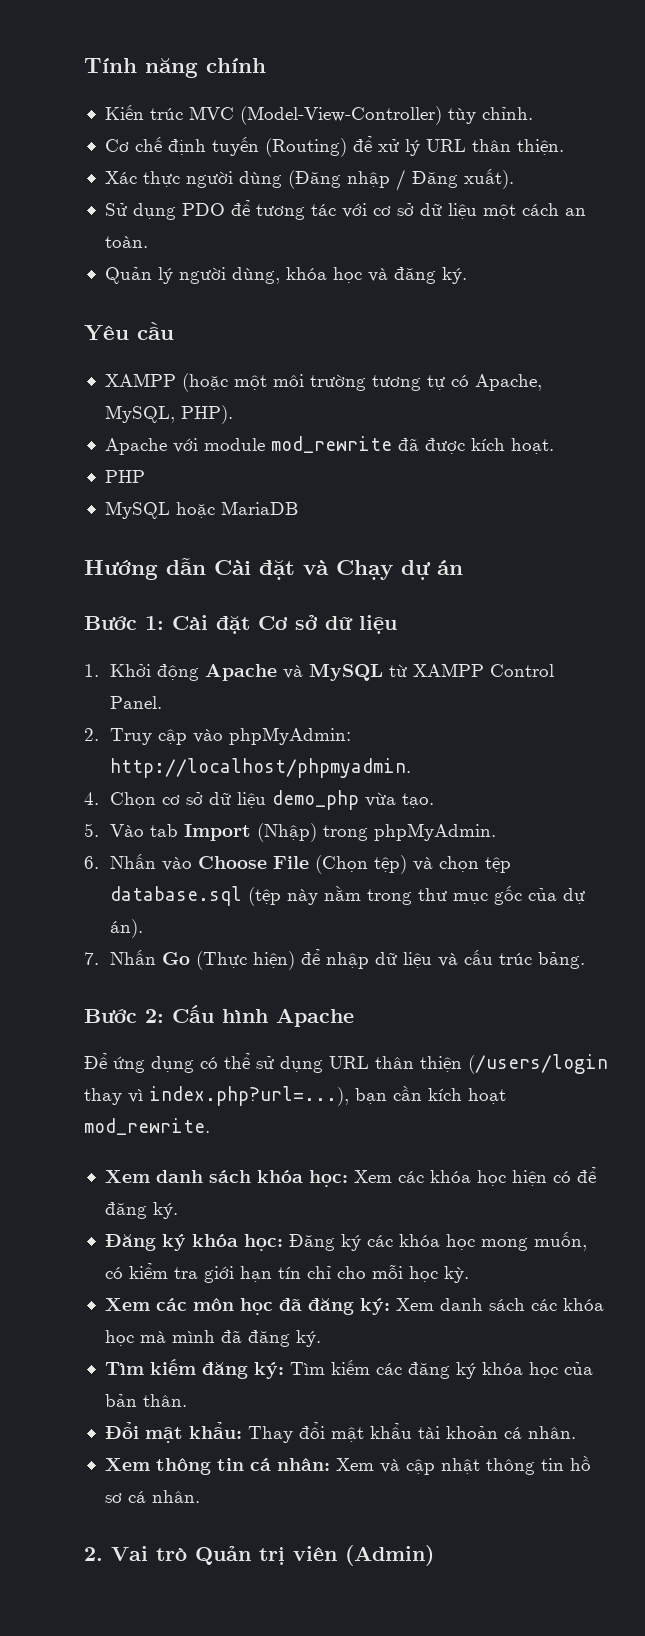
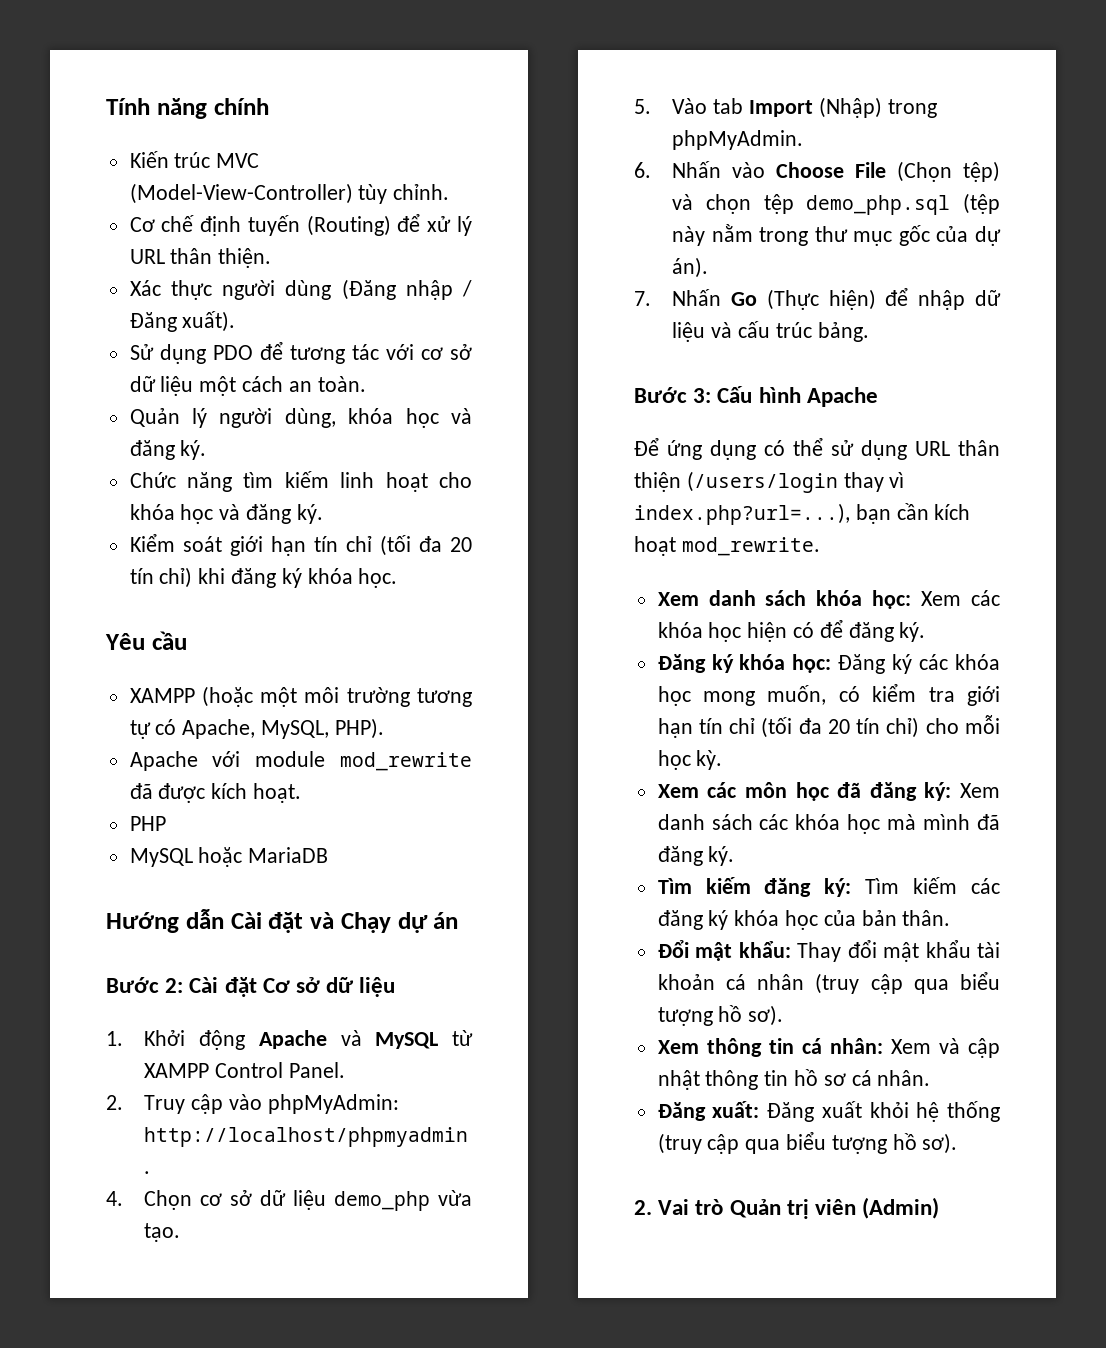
(467, 275) none -> [129,471,472,492] [129,504,323,524] [129,534,472,556] [129,567,398,588] // Chức năng tìm kiếm linh hoạt cho khóa học và đăng ký. // Kiểm soát giới hạn tín chỉ (tối đa 20 tín chỉ) khi đăng ký khóa học.
[145,616,164,630] 1: -> [165,978,184,993] 2:
[110,886,243,906] database.sql -> [806,195,951,215] demo_php.sql
[145,1009,164,1023] 2: -> [693,388,712,403] 3:
(331, 1272) none -> [761,717,920,738] (tối đa 20 tín chỉ)
[527,1426,576,1439] nhân. -> [757,972,1000,994] [657,1005,784,1026] nhân (truy cập qua biểu tượng hồ sơ).
(200, 1496) none -> [657,1101,1000,1122] [657,1132,958,1154] // Đăng xuất: Đăng xuất khỏi hệ thống (truy cập qua biểu tượng hồ sơ).

